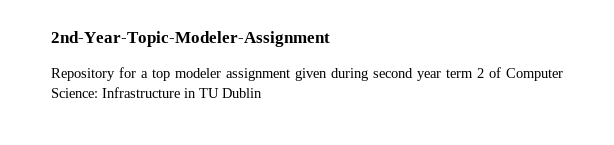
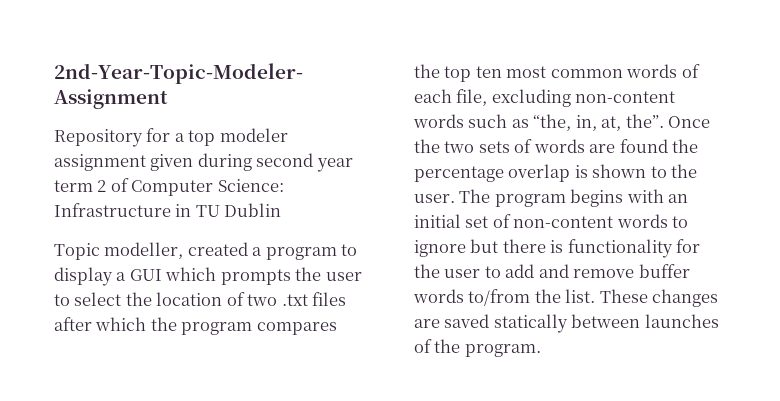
(262, 93) none -> [54,242,358,260] [54,267,362,286] [54,292,347,306] [54,317,337,335] [414,64,700,82] [414,89,676,107] [413,114,711,131] [414,139,699,153] [414,164,698,182] [414,189,689,207] [414,214,689,228] [414,239,701,258] [414,264,690,278] [413,289,719,307] [414,314,719,333] [414,339,541,357] // Topic modeller, created a program to display a GUI which prompts the user to select the location of two .txt files after which the program compares the top ten most common words of each file, excluding non-content words such as “the, in, at, the”. Once the two sets of words are found the percentage overlap is shown to the user. The program begins with an initial set of non-content words to ignore but there is functionality for the user to add and remove buffer words to/from the list. These changes are saved statically between launches of the program.

